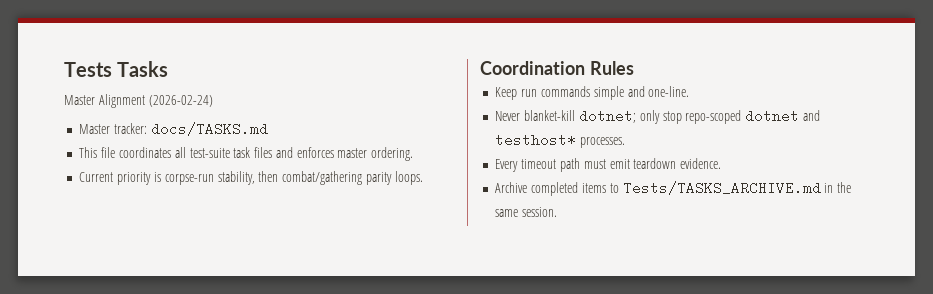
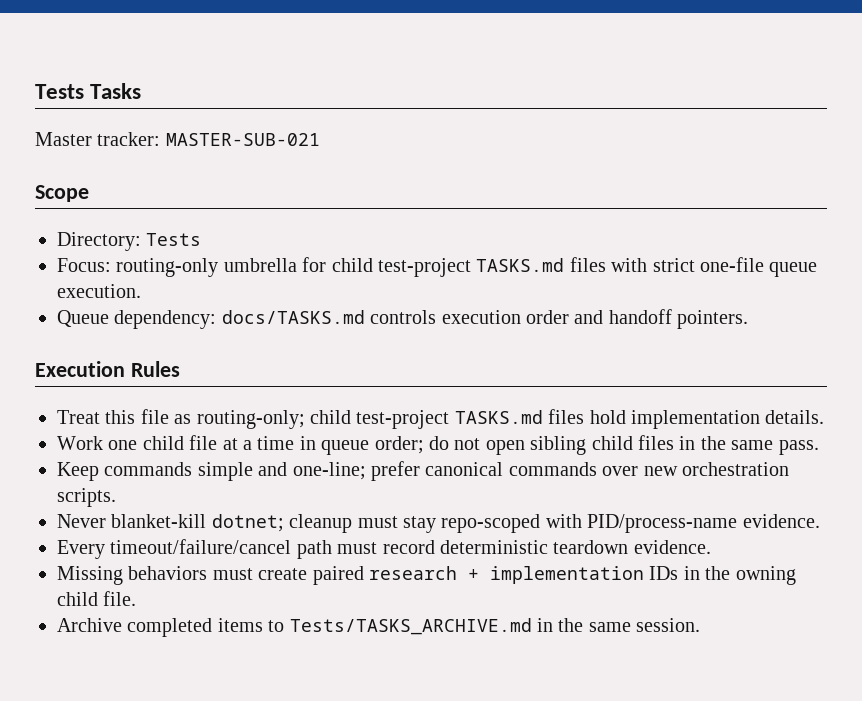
[98,94,213,108] [79,122,268,136] [79,147,414,161] [79,171,423,185] [480,61,634,75] Alignment (2026-02-24) // Master tracker: docs/TASKS.md // This file coordinates all test-suite task files and enforces master ordering. // Current priority is corpse-run stability, then combat/gathering parity loops. // Coordination Rules -> [97,132,320,146] [35,185,89,202] [57,232,202,251] [57,257,818,277] [57,284,141,298] [57,309,749,329] [35,361,180,377] [57,409,825,429] [57,435,819,455] tracker: MASTER-SUB-021 // Scope // Directory: Tests // Focus: routing-only umbrella for child test-project TASKS.md files with strict one-file queue execution. // Queue dependency: docs/TASKS.md controls execution order and handoff pointers. // Execution Rules // Treat this file as routing-only; child test-project TASKS.md files hold implementation details. // Work one child file at a time in queue order; do not open sibling child files in the same pass.
[521,89,538,97] run -> (99, 471) none
[648,86,690,97] [495,109,820,124] [495,133,626,148] one-line. // Never blanket-kill dotnet; only stop repo-scoped dotnet and testhost* processes. -> [292,461,789,481] [57,488,116,507] [57,514,820,533] one-line; prefer canonical commands over new orchestration scripts. // Never blanket-kill dotnet; cleanup must stay repo-scoped with PID/process-name evidence.
[521,159,557,169] timeout -> [110,539,292,554] timeout/failure/cancel
[609,159,630,169] emit -> [382,540,548,554] record deterministic
(722, 163) none -> [57,566,796,585] [57,591,137,606] // Missing behaviors must create paired research + implementation IDs in the owning child file.

